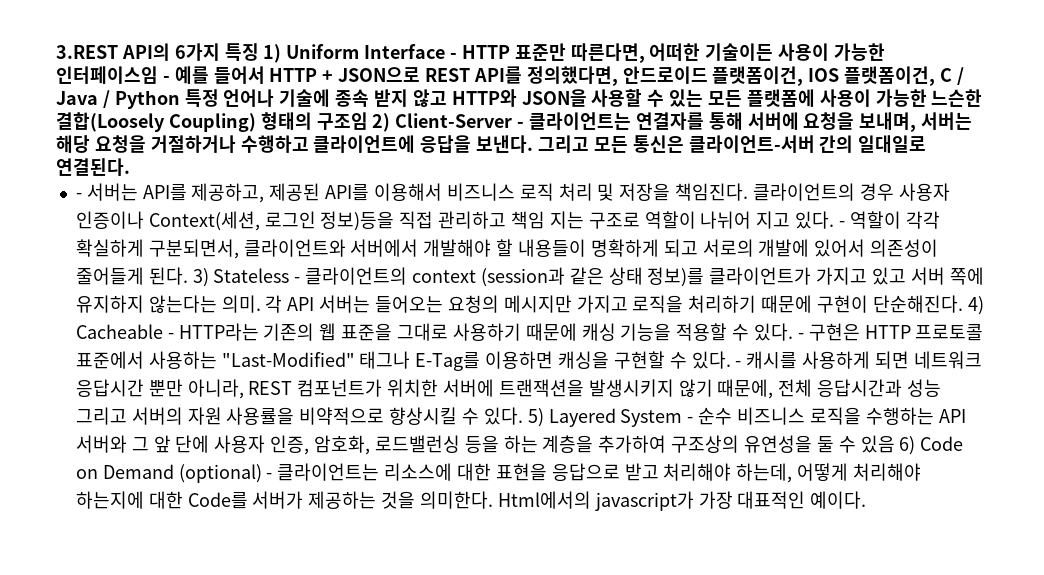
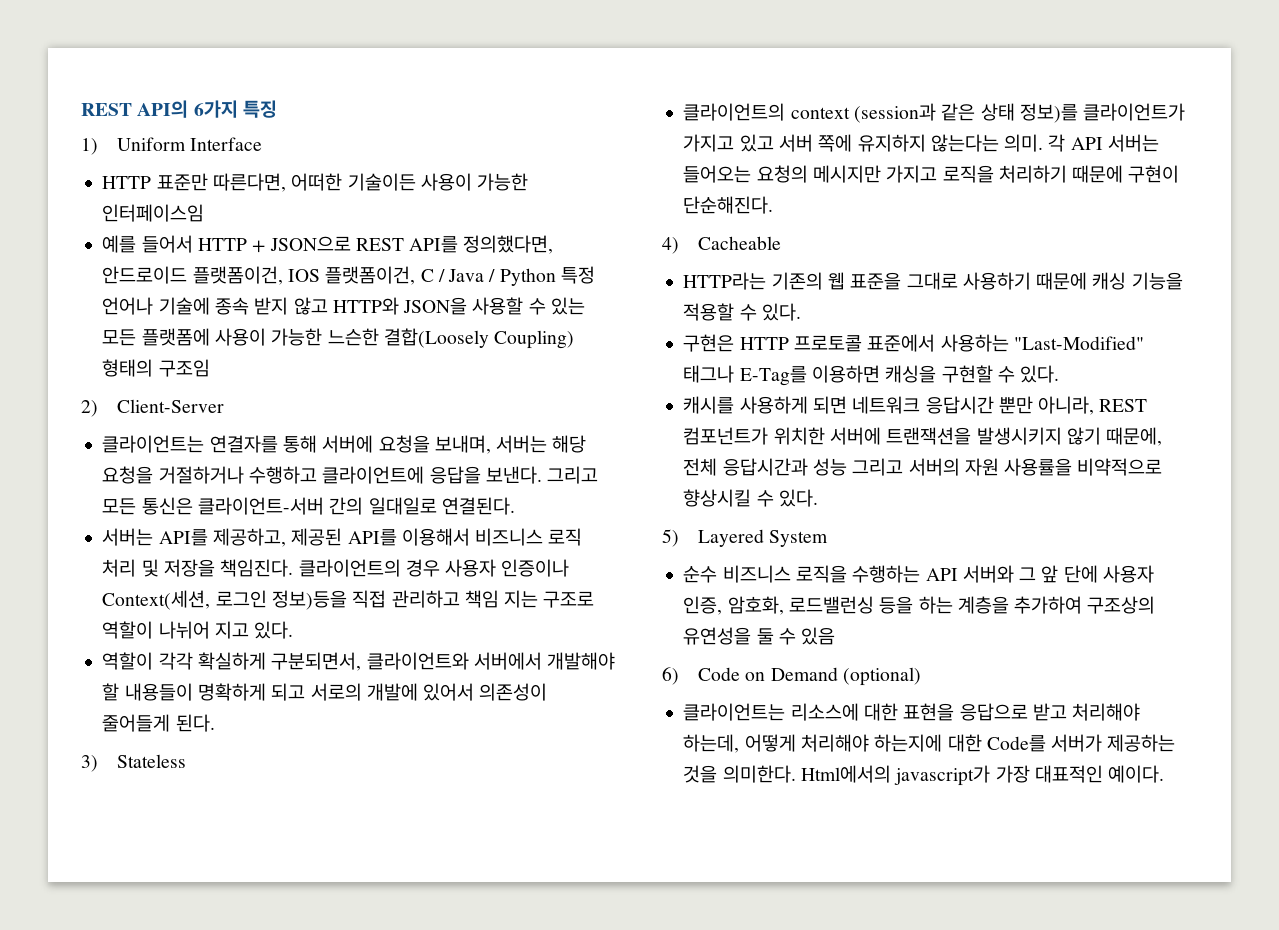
[56,45,118,59] 3.REST -> [81,103,132,116] REST
(259, 52) none -> (277, 109) //
[450,53,458,59] - -> (263, 144) //
[162,76,170,82] - -> (205, 213) //
(368, 121) none -> (210, 368) //
[517,122,525,128] - -> (225, 406) //
[75,193,82,199] - -> (515, 506) none
[838,221,845,227] - -> (294, 630) //
(188, 276) none -> (215, 723) //
[294,277,301,283] - -> (187, 761) //
(963, 304) none -> (774, 205) //
[167,333,174,339] - -> (782, 243) //
[797,333,804,339] - -> (801, 312) //
[735,361,742,367] - -> (1060, 374) //
(523, 416) none -> (818, 498) //
[687,417,694,423] - -> (829, 538) //
(895, 444) none -> (836, 636) //
[266,473,273,479] - -> (921, 676) //

